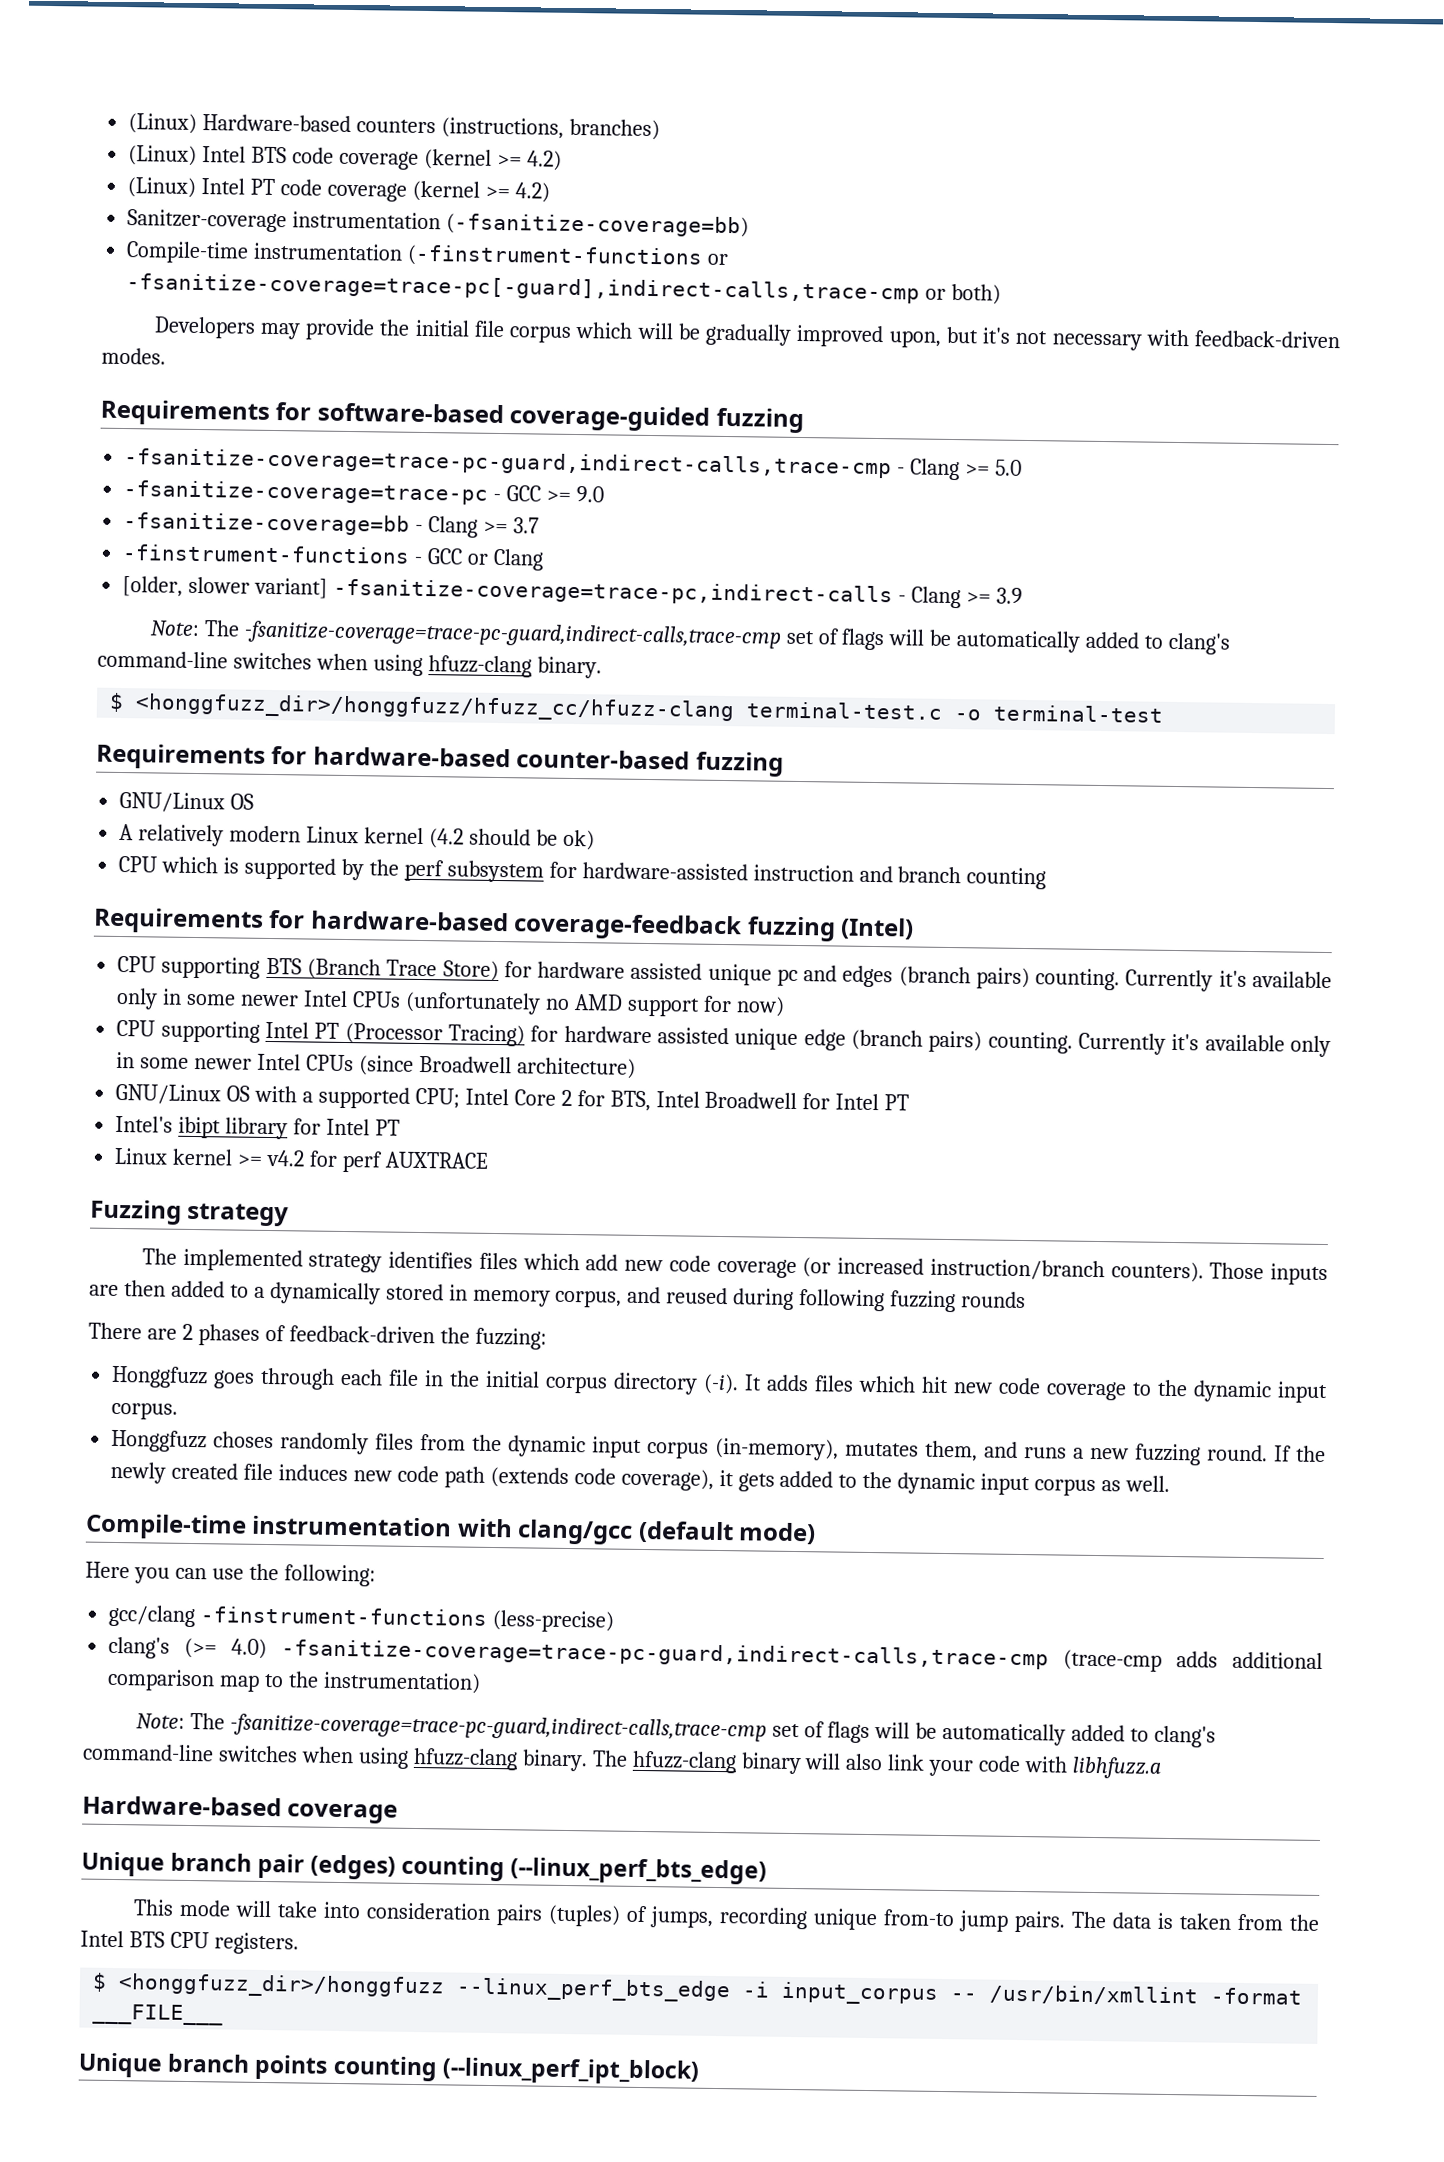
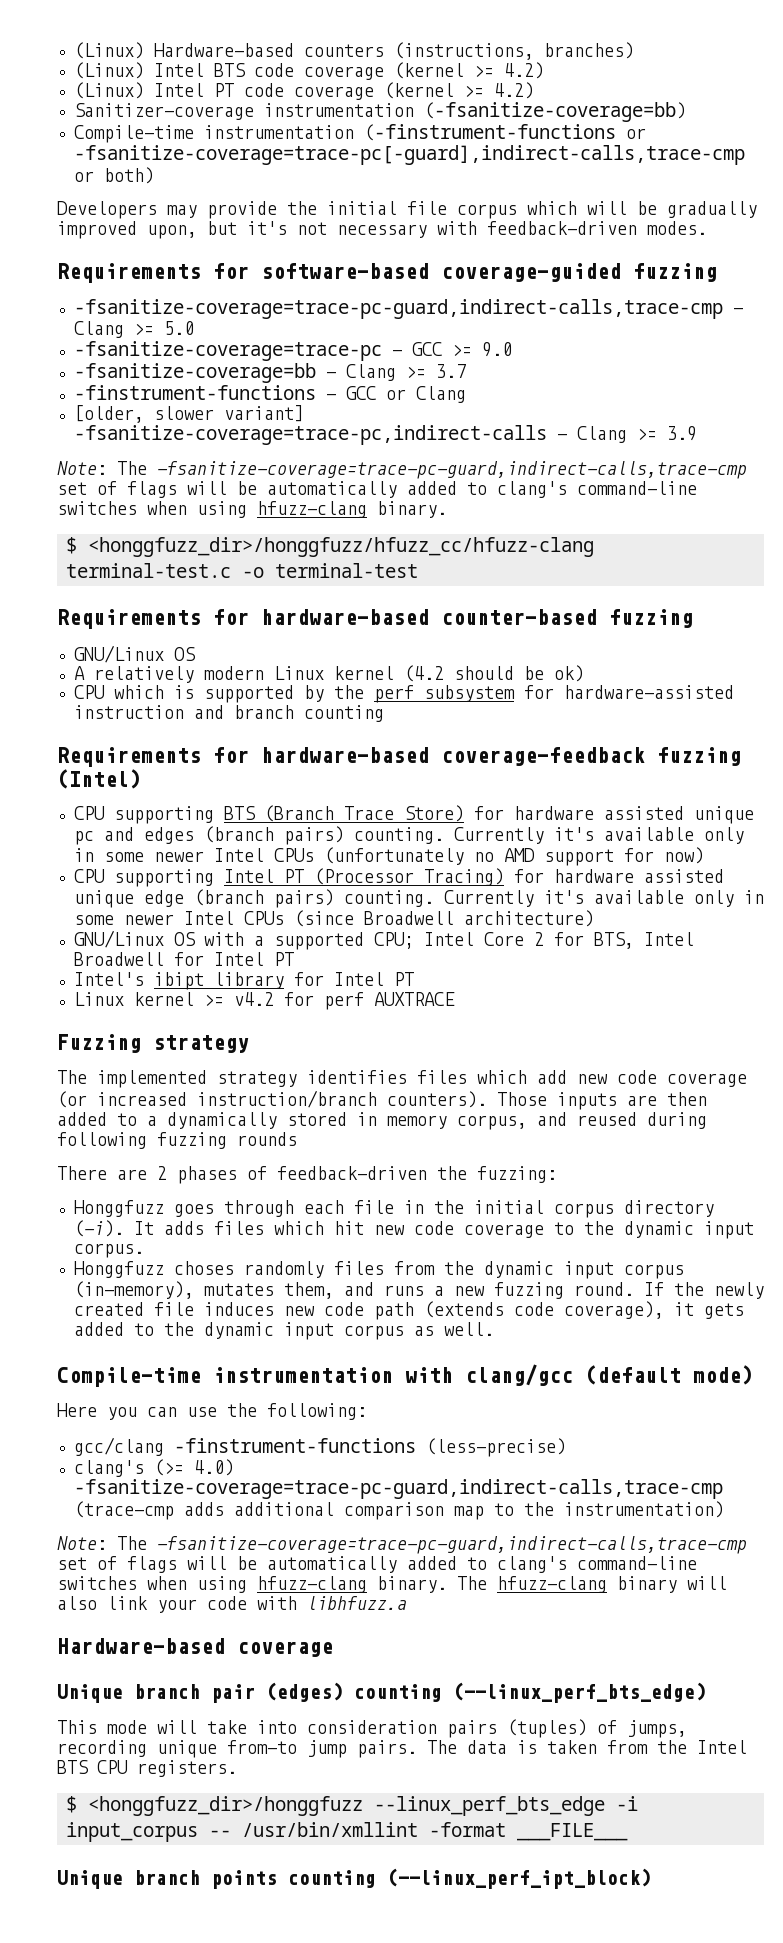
[127,209,288,233] Sanitzer-coverage -> [73,103,254,120] Sanitizer-coverage

